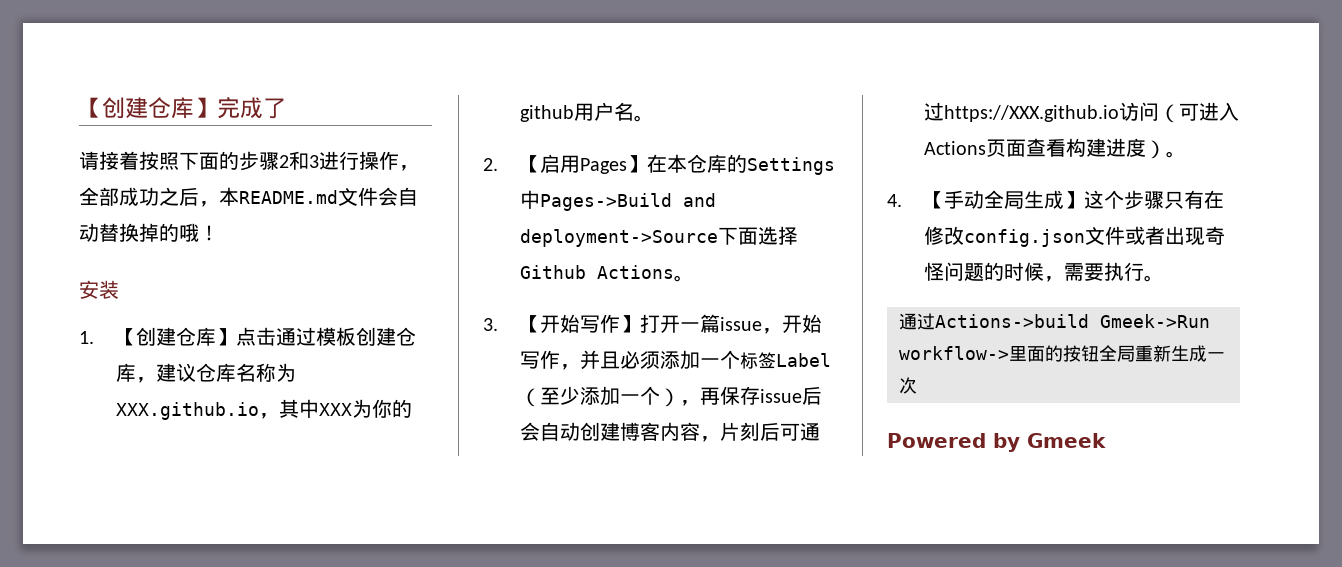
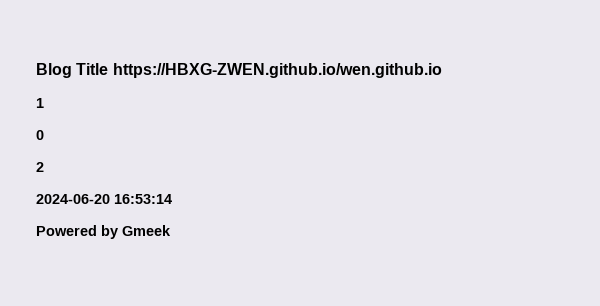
[79,97,286,119] [79,151,419,171] [79,187,418,207] [79,223,219,242] [79,280,119,299] [79,327,417,346] [116,363,297,383] [116,399,413,420] [520,102,655,122] [483,154,836,175] [520,190,717,211] [520,226,799,247] [520,265,695,282] [483,314,823,334] [520,350,832,370] [520,386,823,407] [520,422,821,442] [924,102,1240,123] [924,138,1187,159] [887,190,1225,210] [924,226,1226,247] [924,262,1165,282] [899,313,1210,330] [899,345,1225,362] [899,377,917,394] 【创建仓库】完成了 // 请接着按照下面的步骤2和3进行操作，全部成功之后，本README.md文件会自动替换掉的哦！ // 安装 // 1.【创建仓库】点击通过模板创建仓库，建议仓库名称为XXX.github.io，其中XXX为你的github用户名。 // 2.【启用Pages】在本仓库的Settings中Pages->Build and deployment->Source下面选择Github Actions。 // 3.【开始写作】打开一篇issue，开始写作，并且必须添加一个标签Label（至少添加一个），再保存issue后会自动创建博客内容，片刻后可通过https://XXX.github.io访问（可进入Actions页面查看构建进度）。 // 4.【手动全局生成】这个步骤只有在修改config.json文件或者出现奇怪问题的时候，需要执行。 // 通过Actions->build Gmeek->Run workflow->里面的按钮全局重新生成一次 -> [36,63,442,78] [36,98,44,108] [36,130,44,140] [36,162,44,172] [36,194,172,204] Blog Title https://HBXG-ZWEN.github.io/wen.github.io // 1 // 0 // 2 // 2024-06-20 16:53:14

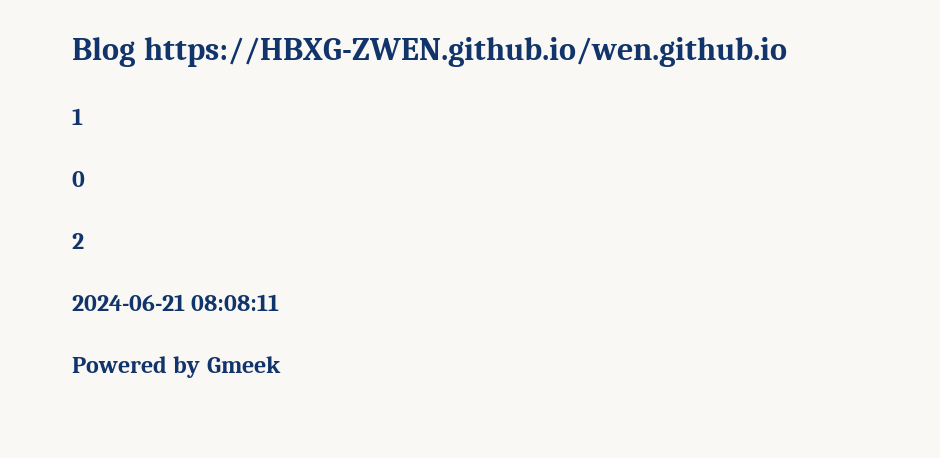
[76,63,109,75] Title -> (135, 52) none
[36,194,172,204] 2024-06-20 16:53:14 -> [72,294,280,311] 2024-06-21 08:08:11

